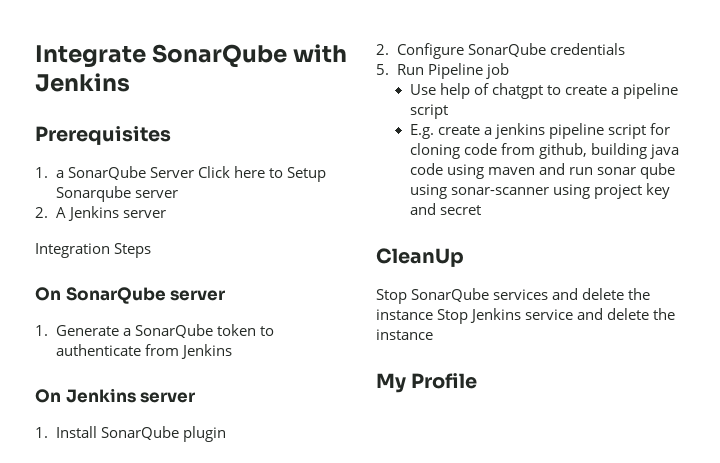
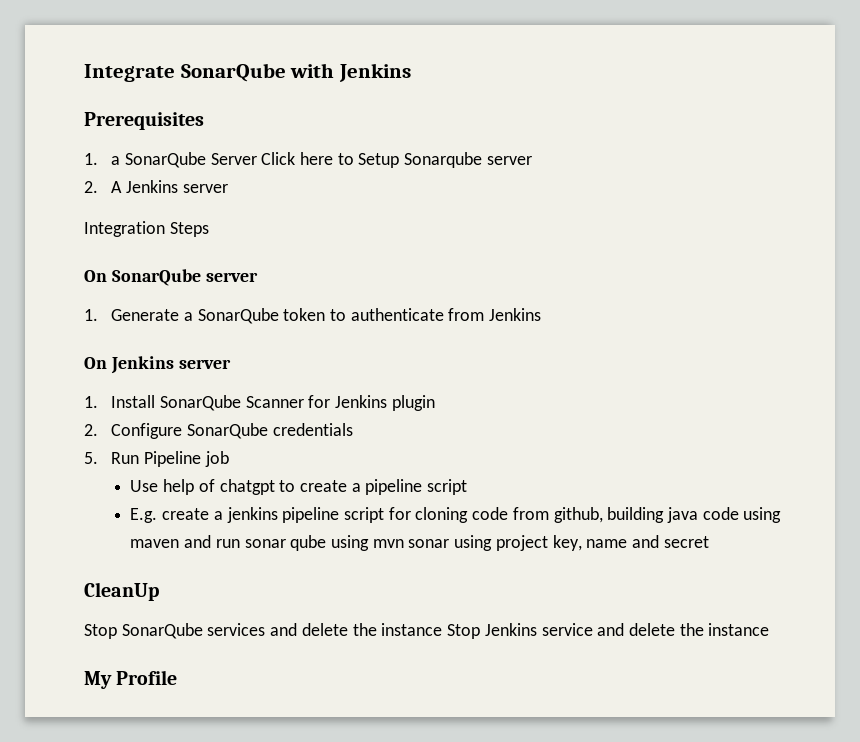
(179, 433) none -> [245,395,387,408] Scanner for Jenkins
[450,183,670,199] sonar-scanner using project key -> [372,535,628,551] mvn sonar using project key, name

